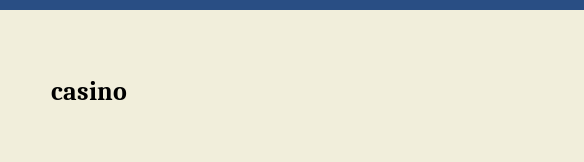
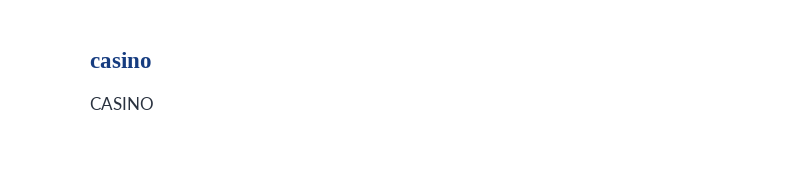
(127, 90) none -> [90,97,154,110] // CASINO

